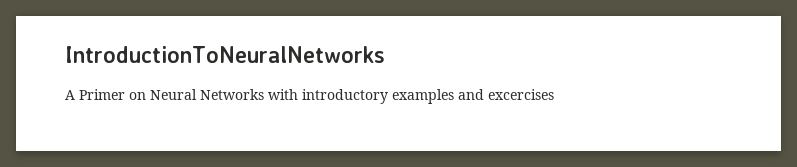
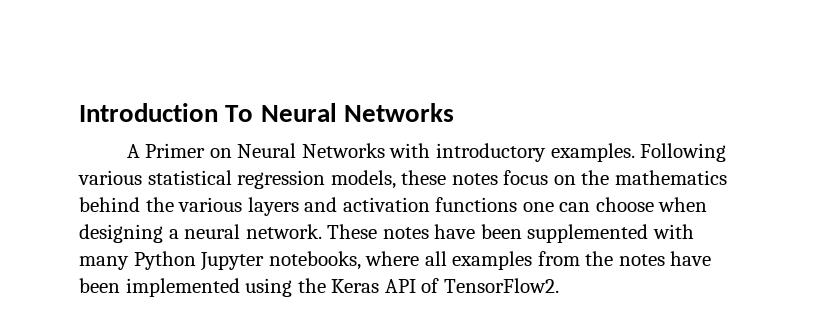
[65,46,385,63] IntroductionToNeuralNetworks -> [79,103,454,122] Introduction To Neural Networks
[392,89,554,104] examples and excercises -> [550,143,727,162] [78,170,727,189] [79,197,708,216] [79,224,694,243] [79,251,712,271] [79,278,559,297] examples. Following various statistical regression models, these notes focus on the mathematics behind the various layers and activation functions one can choose when designing a neural network. These notes have been supplemented with many Python Jupyter notebooks, where all examples from the notes have been implemented using the Keras API of TensorFlow2.

